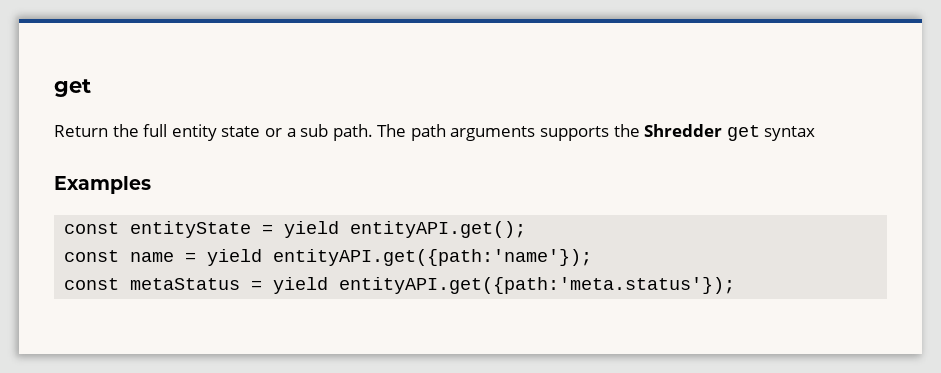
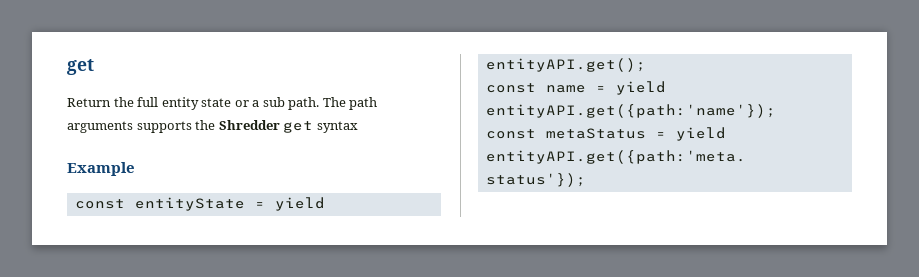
[54,176,151,194] Examples -> [67,162,135,176] Example

